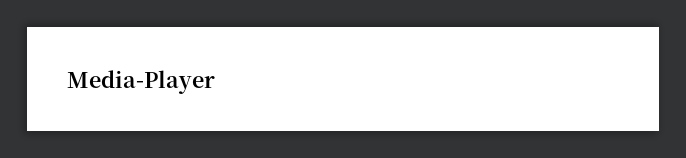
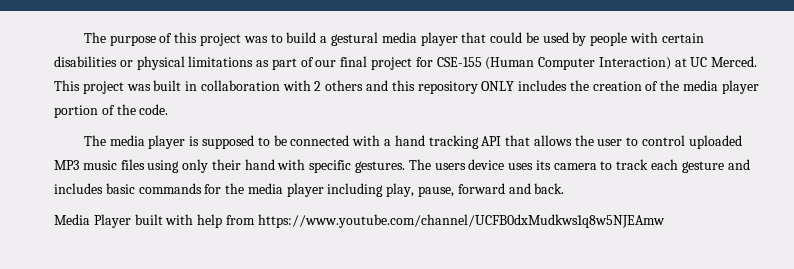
[67,70,215,94] Media-Player -> [83,32,704,46] [54,56,758,70] [54,80,759,94] [54,104,169,118] [83,135,742,149] [54,159,750,173] [54,183,565,197] [54,214,665,228] The purpose of this project was to build a gestural media player that could be used by people with certain disabilities or physical limitations as part of our final project for CSE-155 (Human Computer Interaction) at UC Merced. This project was built in collaboration with 2 others and this repository ONLY includes the creation of the media player portion of the code. // The media player is supposed to be connected with a hand tracking API that allows the user to control uploaded MP3 music files using only their hand with specific gestures. The users device uses its camera to track each gesture and includes basic commands for the media player including play, pause, forward and back. // Media Player built with help from https://www.youtube.com/channel/UCFB0dxMudkws1q8w5NJEAmw

